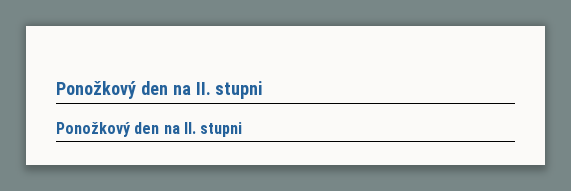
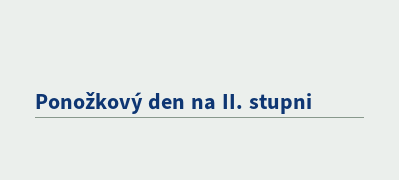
[56,81,263,99] [56,122,243,137] Ponožkový den na II. stupni // Ponožkový den na II. stupni -> [35,92,312,114] Ponožkový den na II. stupni

